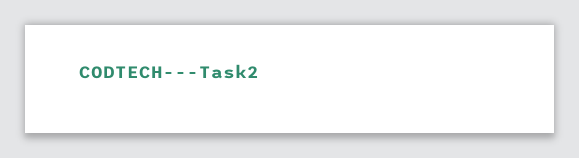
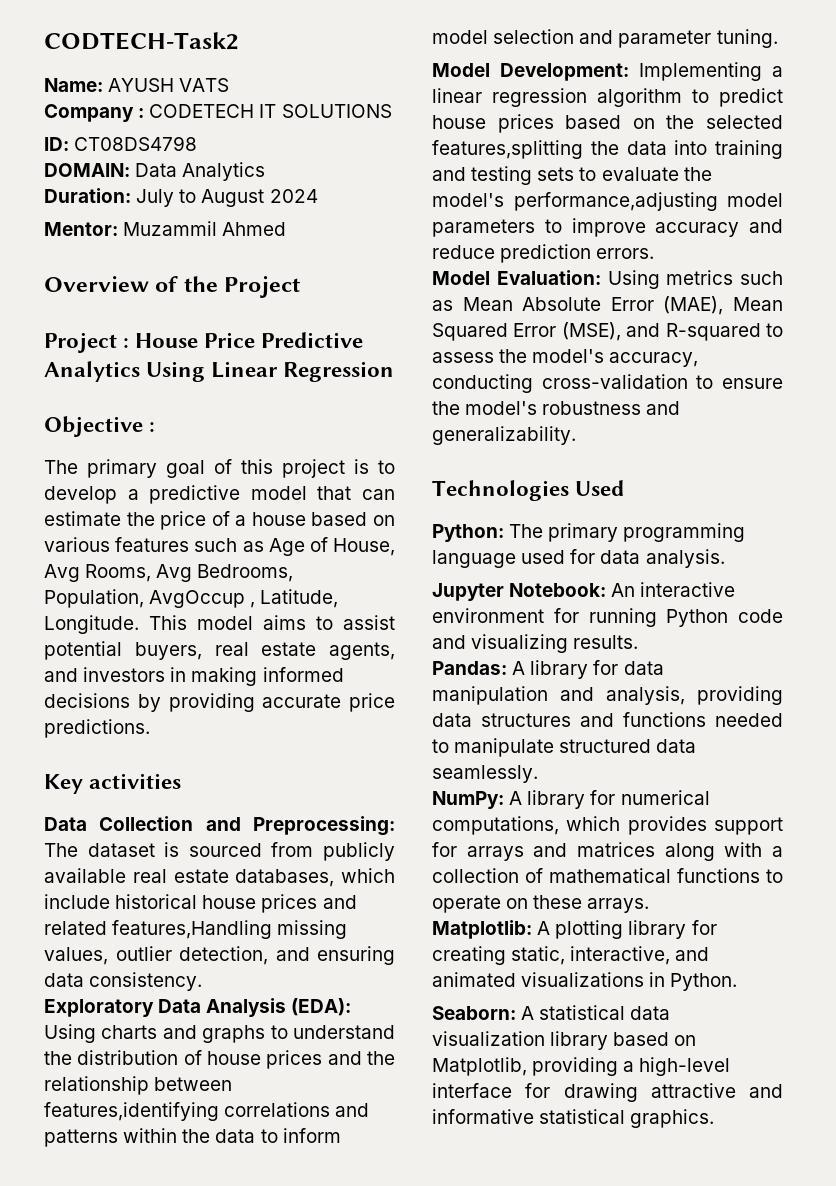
[79,64,259,79] CODTECH---Task2 -> [44,32,239,50] [44,78,230,92] [44,104,392,122] [44,136,198,151] [44,162,266,181] [44,188,318,207] [44,221,287,236] [44,276,301,298] [44,332,364,353] [44,361,395,382] [44,416,156,437] [44,459,395,478] [44,485,396,504] [44,511,395,530] [44,537,396,556] [44,564,294,582] [44,589,339,608] [44,615,395,634] [44,641,395,660] [44,667,344,686] [44,693,395,712] [44,719,150,738] [44,773,182,794] [44,816,395,836] [44,842,395,861] [44,868,395,887] [44,894,357,913] [44,920,348,939] [44,946,395,965] [44,972,203,991] [44,998,352,1017] [44,1024,395,1043] [44,1050,395,1069] [44,1076,233,1095] [44,1102,370,1121] [44,1128,341,1147] [432,29,778,48] [432,62,783,81] [432,88,783,107] [432,114,783,133] [432,140,783,159] [432,166,712,185] [432,192,783,211] [432,218,783,237] [432,244,655,263] [432,270,783,289] [432,296,783,315] [432,322,783,341] [432,349,699,367] [432,374,783,393] [432,401,681,415] [432,426,576,445] [432,480,625,501] [432,523,746,542] [432,549,725,568] [432,582,736,601] [432,608,783,627] [432,634,639,653] [432,660,664,679] [432,686,783,705] [432,712,783,727] [432,738,697,757] [432,765,538,783] [432,790,710,809] [432,816,783,835] [432,842,783,861] [432,868,783,883] [432,895,650,913] [432,920,717,939] [432,946,710,965] [432,972,738,991] [432,1005,671,1020] [432,1031,697,1050] [432,1057,731,1076] [432,1083,783,1102] [432,1109,715,1128] CODTECH-Task2 // Name: AYUSH VATS // Company : CODETECH IT SOLUTIONS // ID: CT08DS4798 // DOMAIN: Data Analytics // Duration: July to August 2024 // Mentor: Muzammil Ahmed // Overview of the Project // Project : House Price Predictive Analytics Using Linear Regression // Objective : // The primary goal of this project is to develop a predictive model that can estimate the price of a house based on various features such as Age of House, Avg Rooms, Avg Bedrooms, Population, AvgOccup , Latitude, Longitude. This model aims to assist potential buyers, real estate agents, and investors in making informed decisions by providing accurate price predictions. // Key activities // Data Collection and Preprocessing: The dataset is sourced from publicly available real estate databases, which include historical house prices and related features,Handling missing values, outlier detection, and ensuring data consistency. // Exploratory Data Analysis (EDA): Using charts and graphs to understand the distribution of house prices and the relationship between features,identifying correlations and patterns within the data to inform model selection and parameter tuning. // Model Development: Implementing a linear regression algorithm to predict house prices based on the selected features,splitting the data into training and testing sets to evaluate the model's performance,adjusting model parameters to improve accuracy and reduce prediction errors. // Model Evaluation: Using metrics such as Mean Absolute Error (MAE), Mean Squared Error (MSE), and R-squared to assess the model's accuracy, conducting cross-validation to ensure the model's robustness and generalizability. // Technologies Used // Python: The primary programming language used for data analysis. // Jupyter Notebook: An interactive environment for running Python code and visualizing results. // Pandas: A library for data manipulation and analysis, providing data structures and functions needed to manipulate structured data seamlessly. // NumPy: A library for numerical computations, which provides support for arrays and matrices along with a collection of mathematical functions to operate on these arrays. // Matplotlib: A plotting library for creating static, interactive, and animated visualizations in Python. // Seaborn: A statistical data visualization library based on Matplotlib, providing a high-level interface for drawing attractive and informative statistical graphics.

